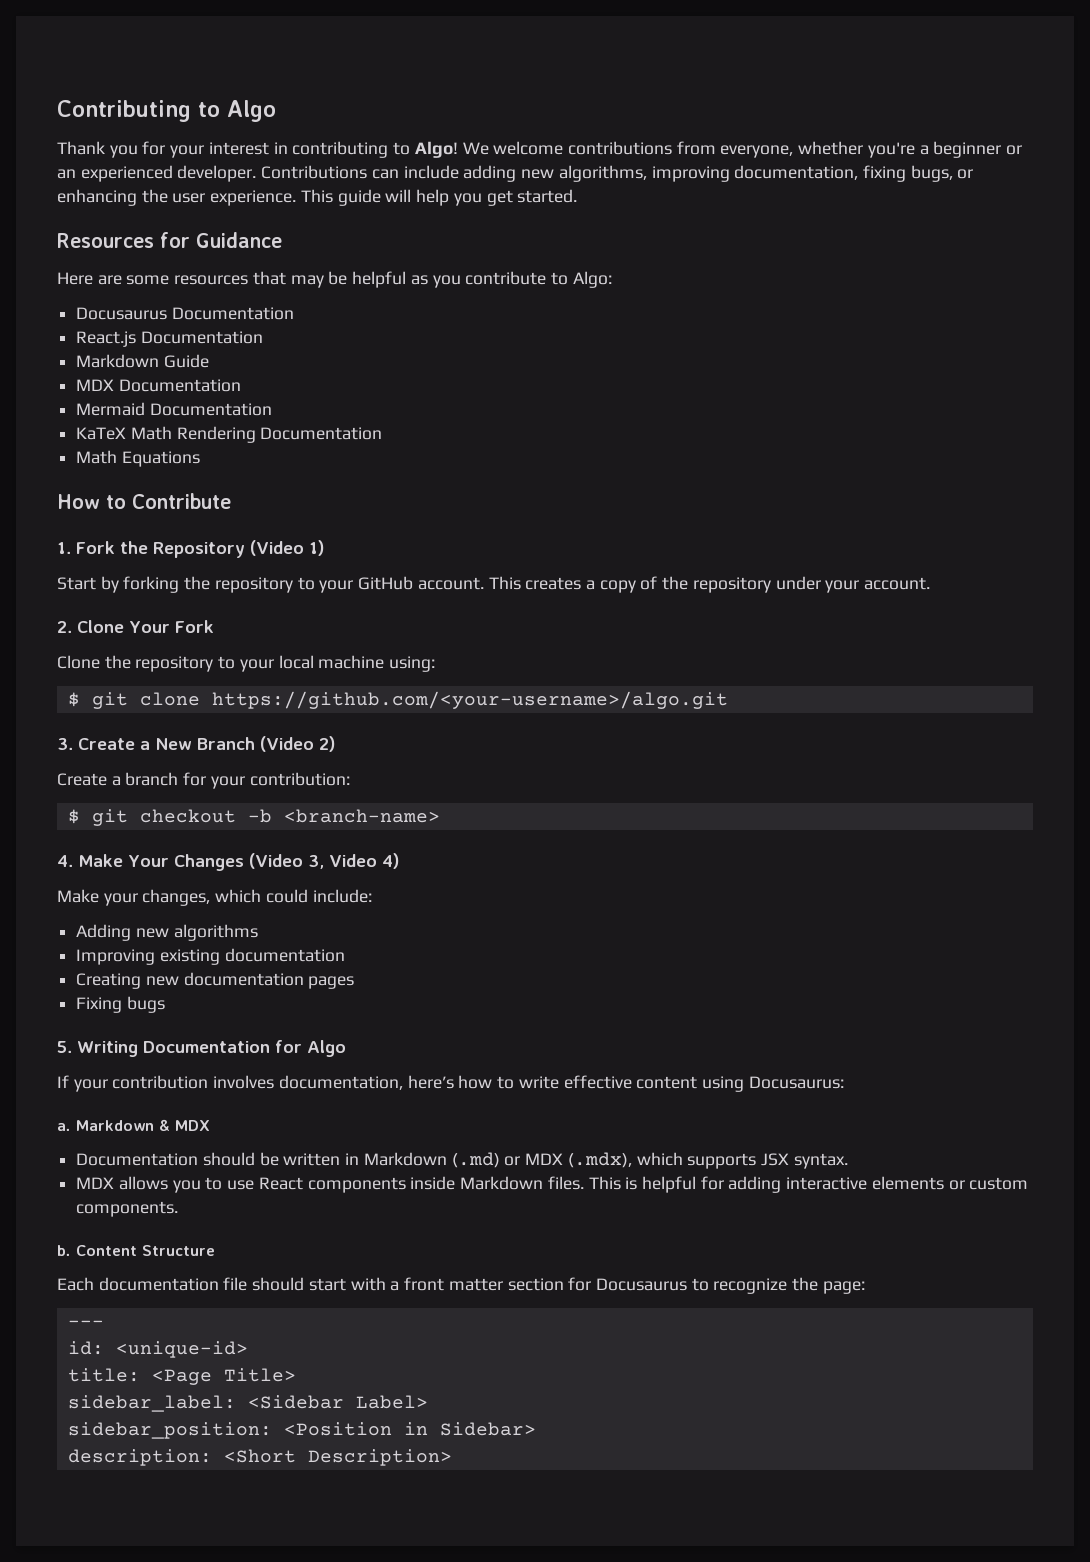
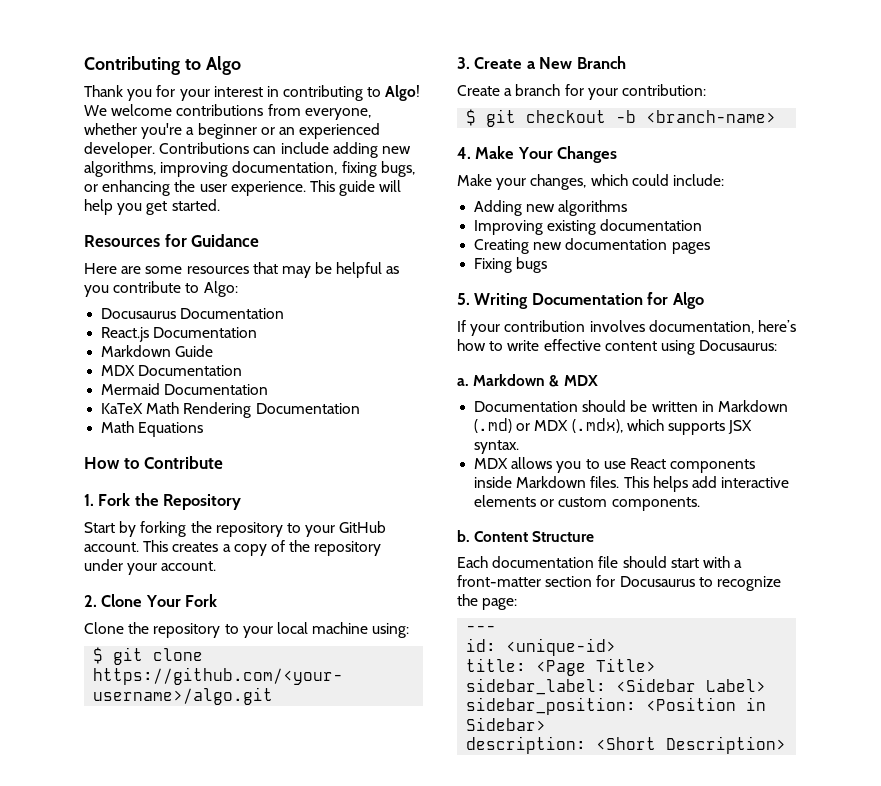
[250,540,324,556] (Video 1) -> (242, 502) none
[260,736,335,752] (Video 2) -> (626, 62) none
[248,853,399,869] (Video 3, Video 4) -> (618, 154) none
[625,1176,782,1193] is helpful for adding -> [652,476,717,492] helps add
[404,1277,503,1291] front matter -> [457,575,541,587] front-matter

